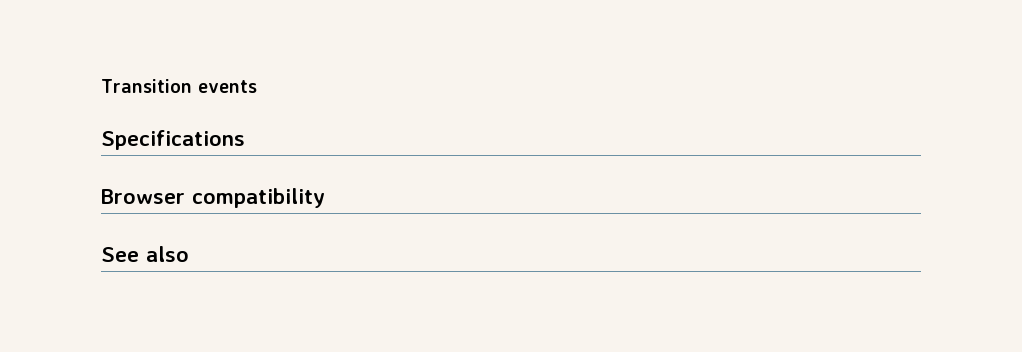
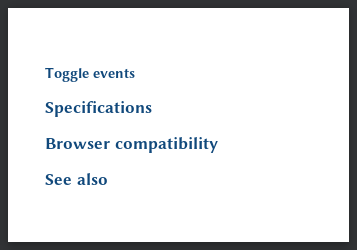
[101,79,192,93] Transition -> [45,67,89,82] Toggle

